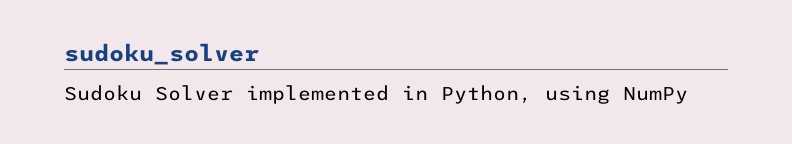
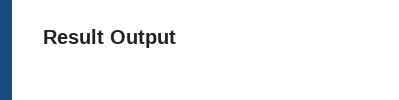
[64,43,259,65] [64,85,688,104] sudoku_solver // Sudoku Solver implemented in Python, using NumPy -> [43,29,176,48] Result Output

